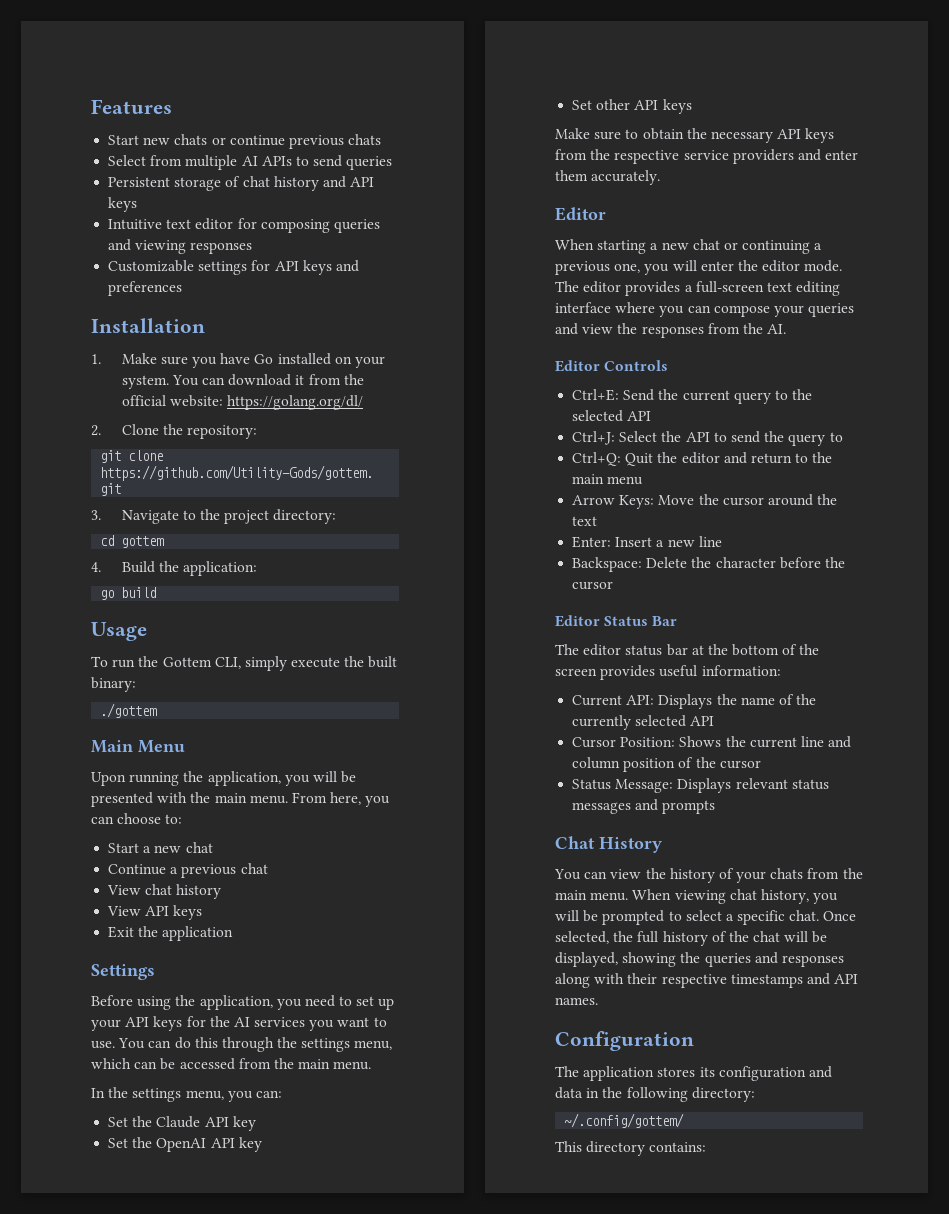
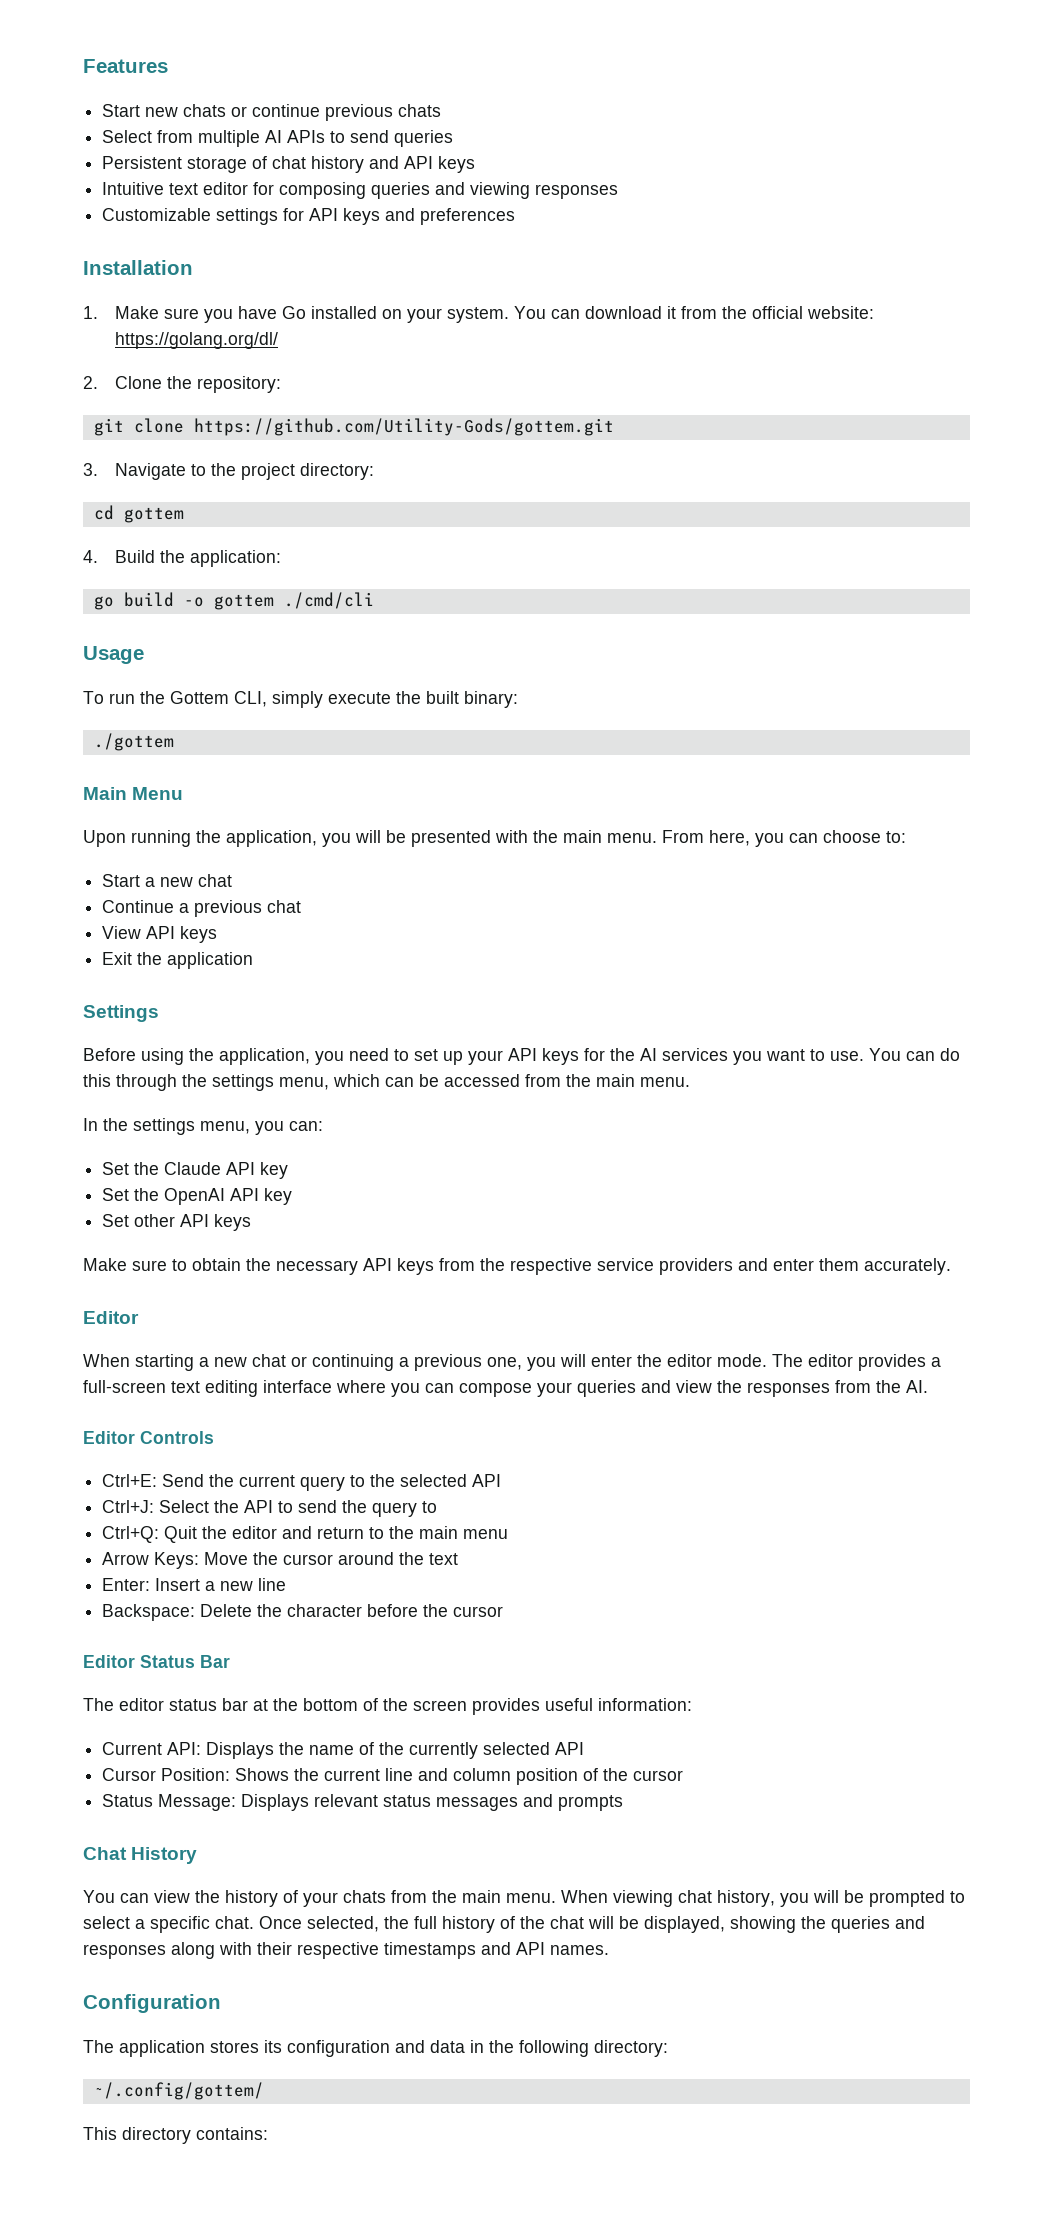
(157, 592) none -> [183,592,374,610] -o gottem ./cmd/cli
[107,884,222,899] // View chat history -> (302, 906) none

